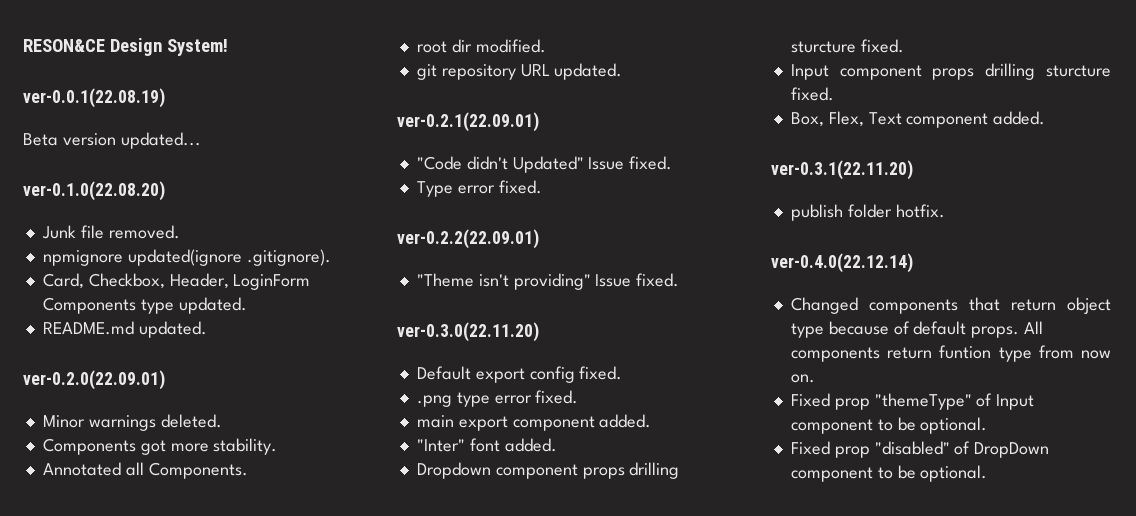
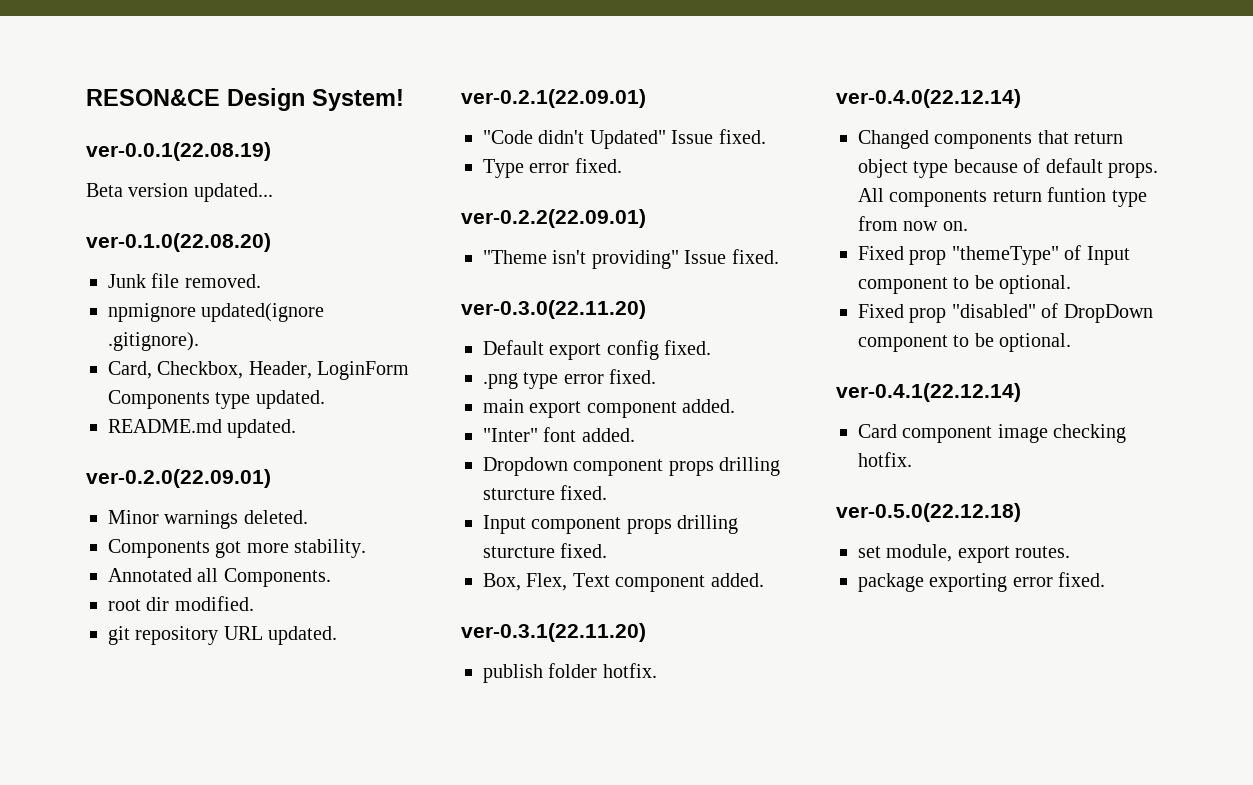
(988, 473) none -> [836,383,1021,402] [858,424,1127,443] [858,452,912,467] [836,503,1021,522] [858,544,1071,563] [858,572,1106,592] // ver-0.4.1(22.12.14) // Card component image checking hotfix. // ver-0.5.0(22.12.18) // set module, export routes. // package exporting error fixed.

